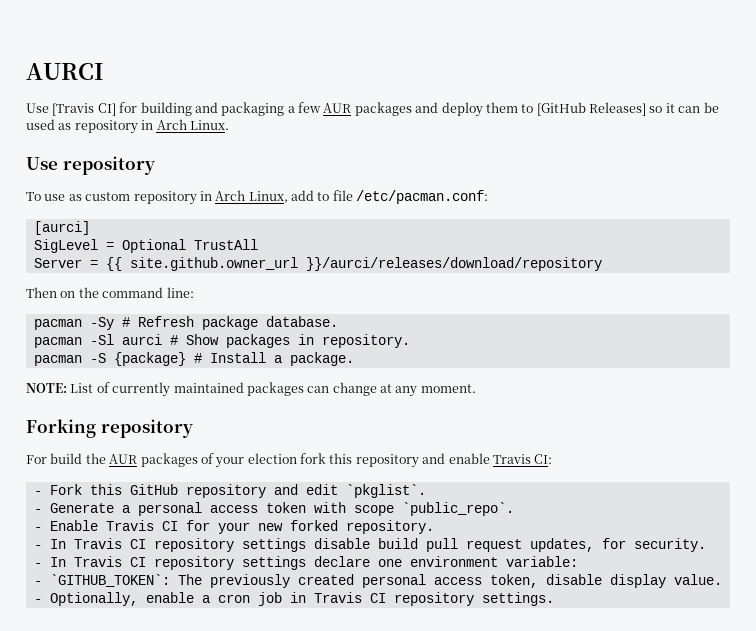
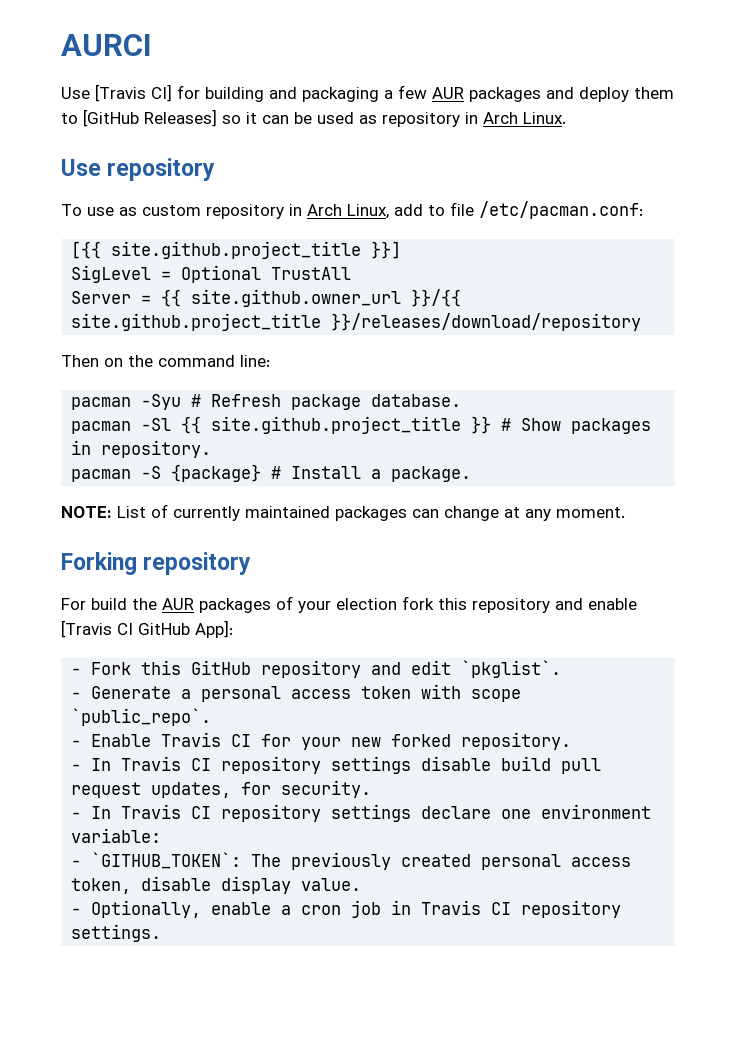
[33,221,90,235] [aurci] -> [71,241,402,259] [{{ site.github.project_title }}]
[305,257,602,271] }}/aurci/releases/download/repository -> [411,289,462,307] [71,313,642,331] }}/{{ site.github.project_title }}/releases/download/repository
[89,317,114,330] -Sy -> [141,394,182,410] -Syu
[121,334,162,345] aurci -> [181,416,492,434] {{ site.github.project_title }}
[492,454,553,464] Travis CI: -> [61,620,233,638] [Travis CI GitHub App]:

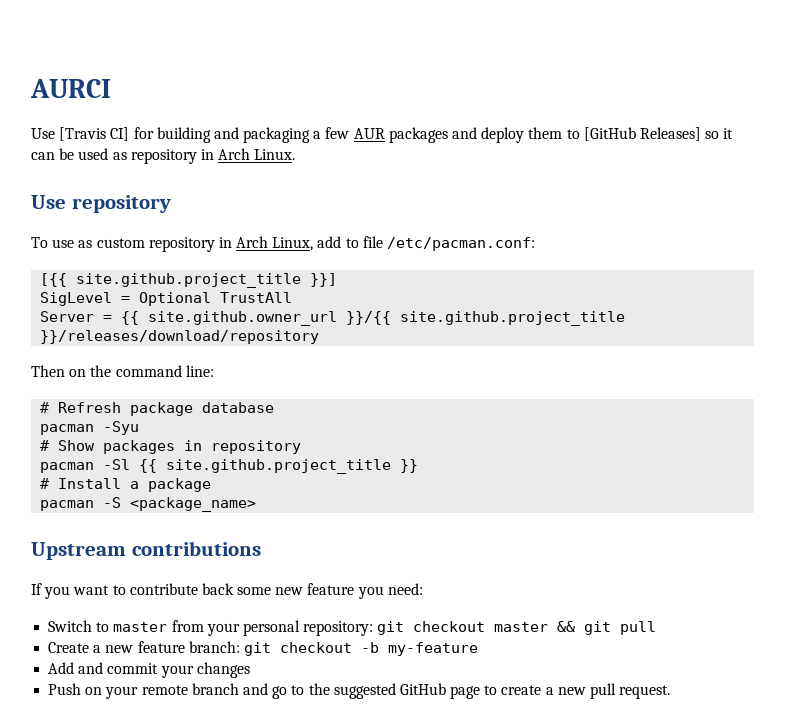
[71,394,182,410] pacman -Syu -> (214, 371) none
[371,394,462,407] database. -> [202,402,275,413] [40,421,140,435] [40,440,302,454] database // pacman -Syu // # Show packages in repository
[501,418,652,434] [71,440,212,458] [71,464,472,482] [61,504,625,521] [61,552,252,575] [61,596,637,613] [61,620,233,638] [71,660,562,678] [71,684,522,702] [71,708,212,726] [71,732,572,750] [71,756,602,774] [71,780,372,798] [71,804,652,822] [71,828,162,843] [71,852,632,870] [71,876,362,894] [71,900,622,918] [71,924,162,942] # Show packages in repository. // pacman -S {package} # Install a package. // NOTE: List of currently maintained packages can change at any moment. // Forking repository // For build the AUR packages of your election fork this repository and enable [Travis CI GitHub App]: // - Fork this GitHub repository and edit `pkglist`. // - Generate a personal access token with scope `public_repo`. // - Enable Travis CI for your new forked repository. // - In Travis CI repository settings disable build pull request updates, for security. // - In Travis CI repository settings declare one environment variable: // - `GITHUB_TOKEN`: The previously created personal access token, disable display value. // - Optionally, enable a cron job in Travis CI repository settings. -> [40,478,212,492] [40,497,257,512] [31,541,261,560] [31,583,423,599] [48,620,657,636] [48,641,478,656] [48,662,250,678] [48,683,671,699] // # Install a package // pacman -S <package_name> // Upstream contributions // If you want to contribute back some new feature you need: // Switch to master from your personal repository: git checkout master && git pull // Create a new feature branch: git checkout -b my-feature // Add and commit your changes // Push on your remote branch and go to the suggested GitHub page to create a new pull request.

